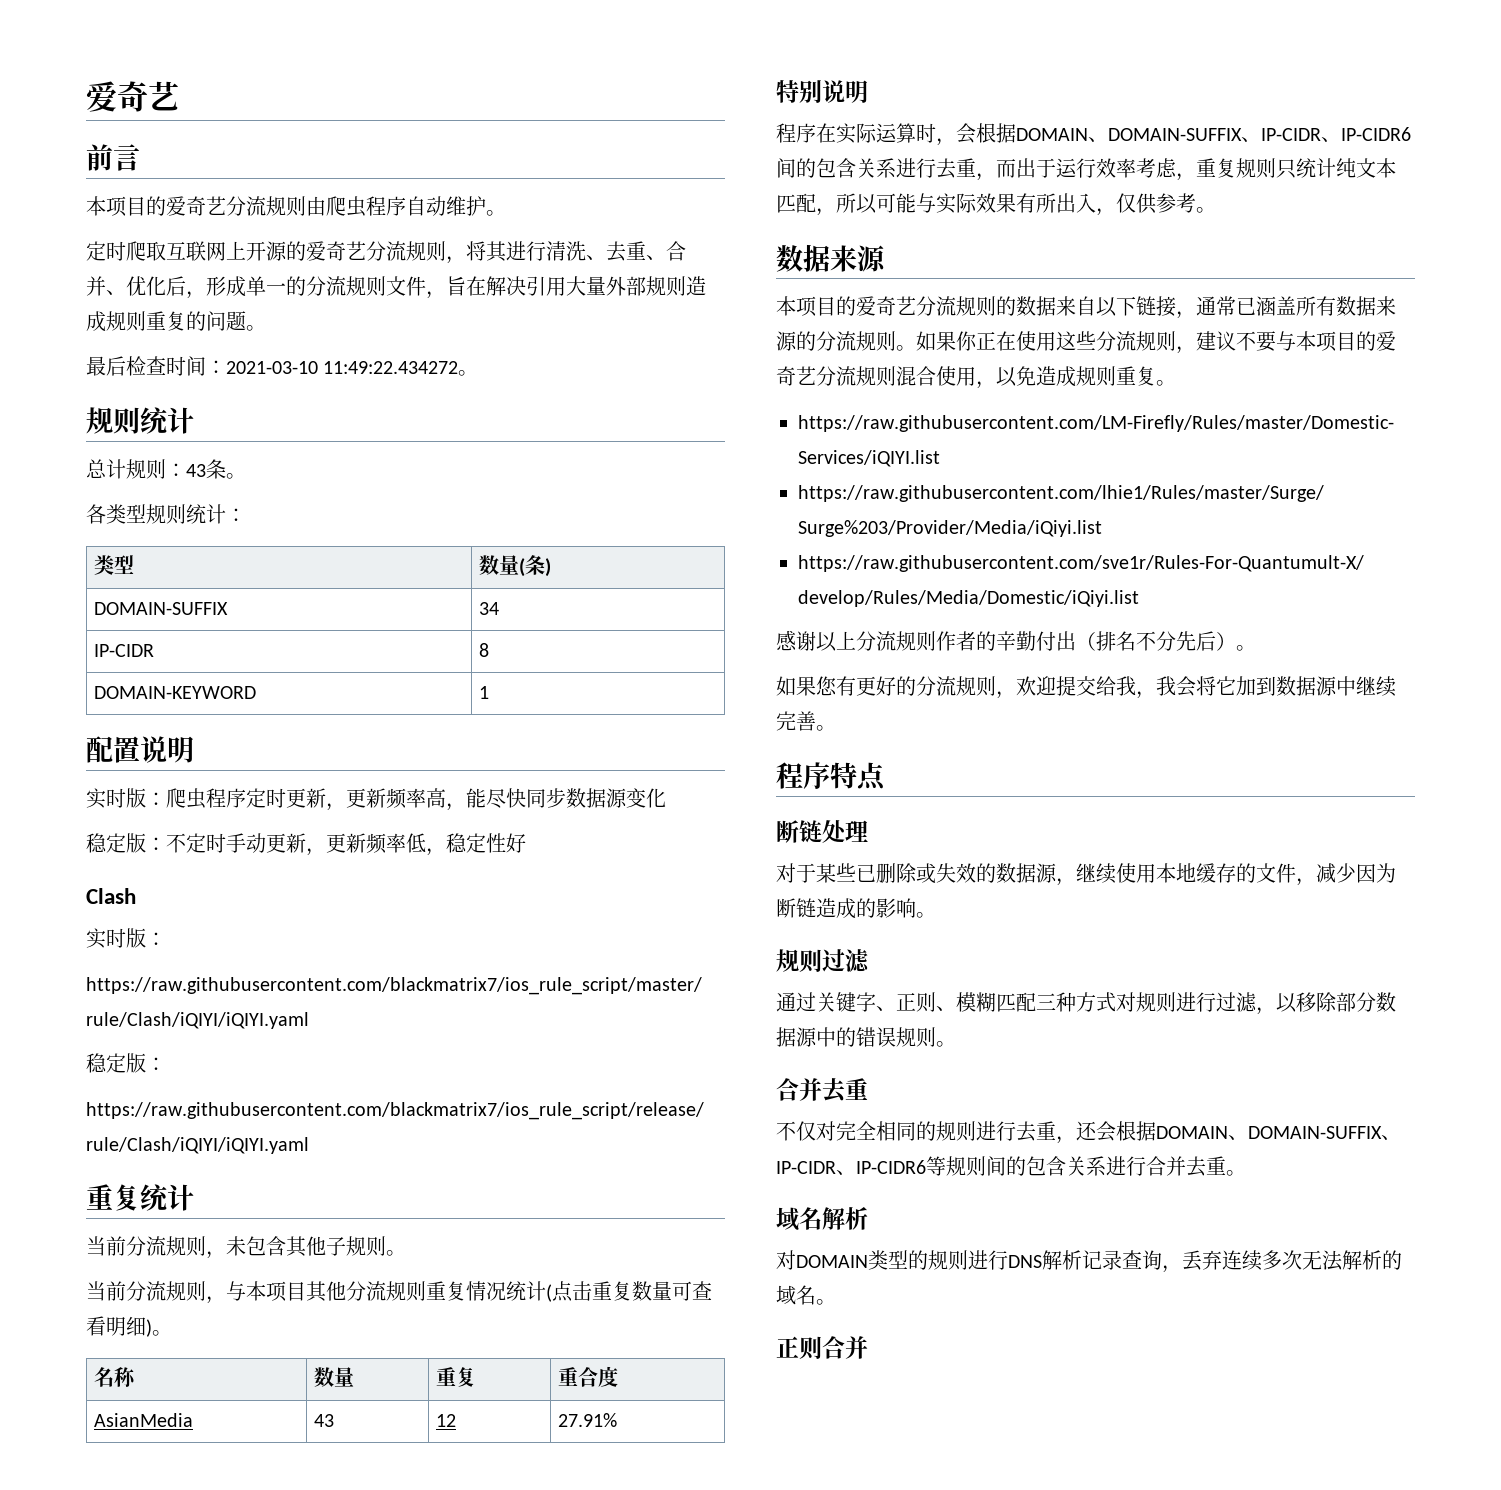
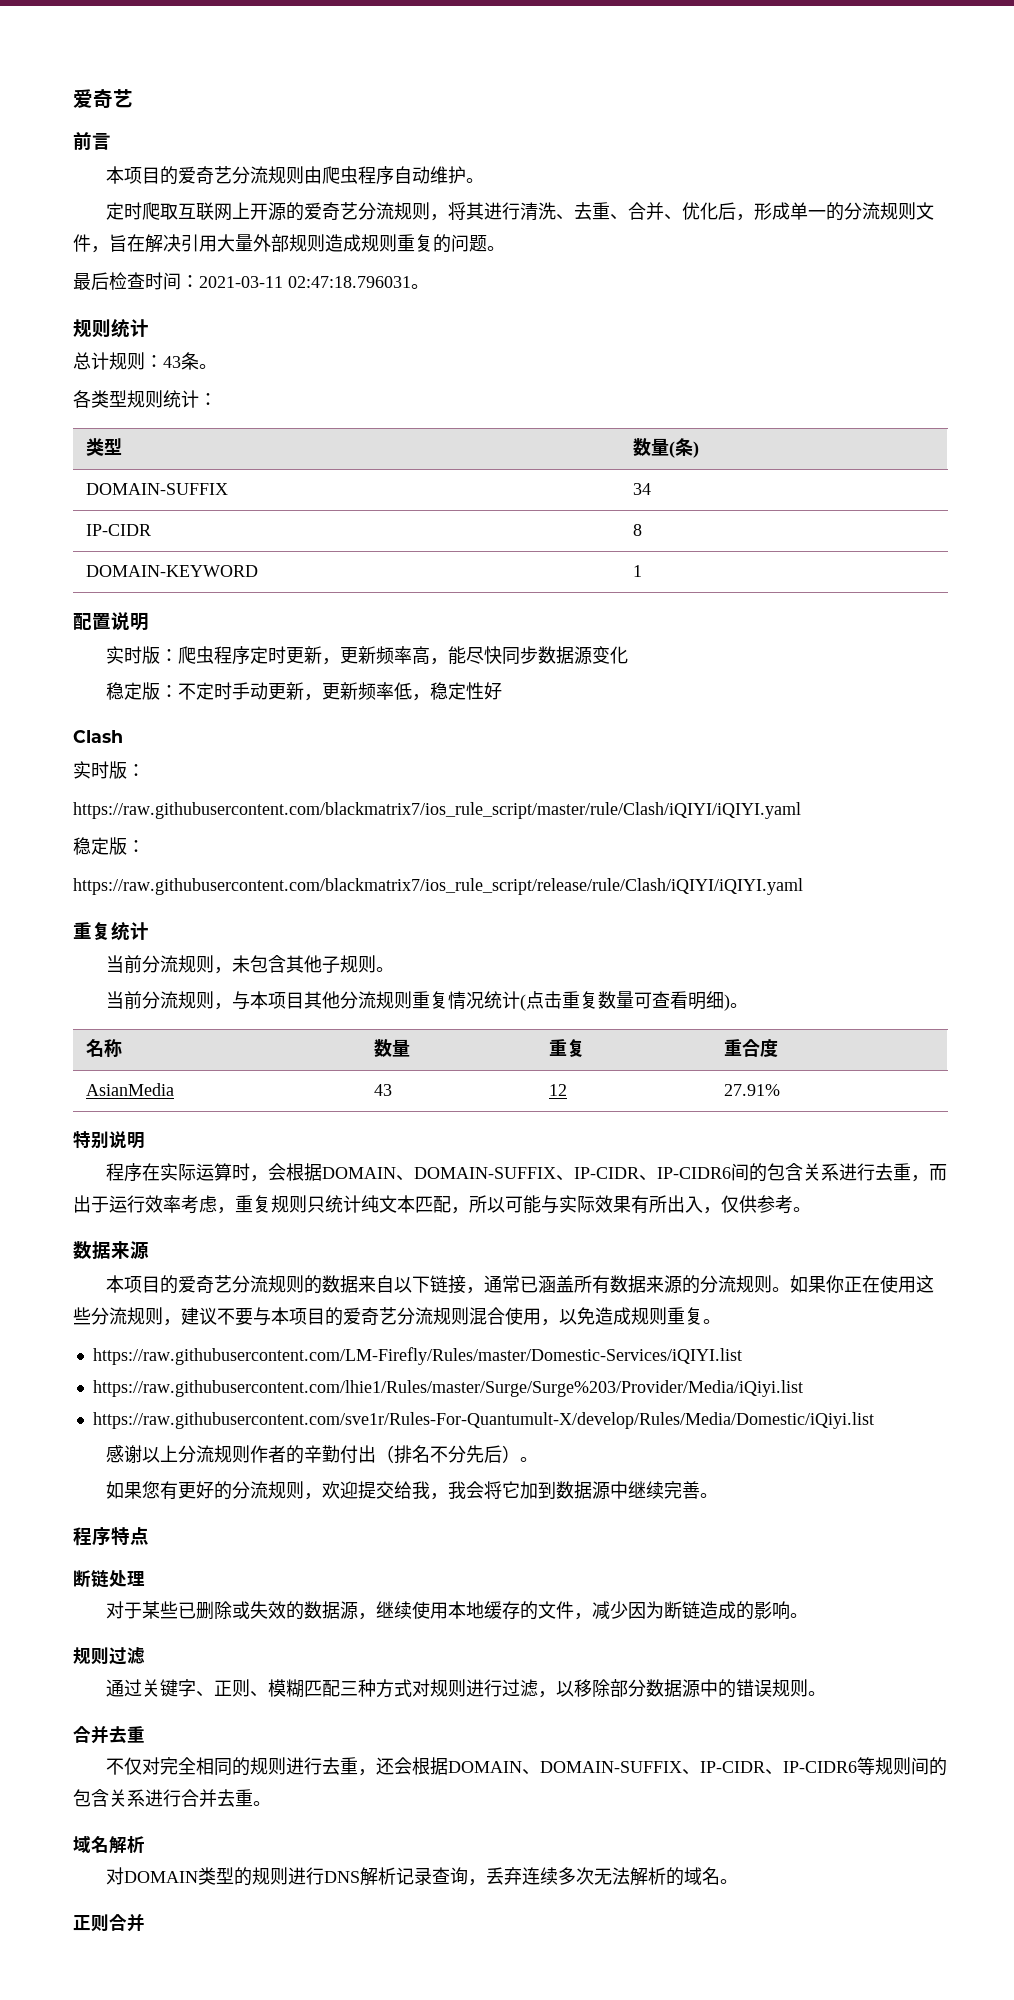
[226,361,459,374] 2021-03-10 11:49:22.434272 -> [199,276,411,288] 2021-03-11 02:47:18.796031

